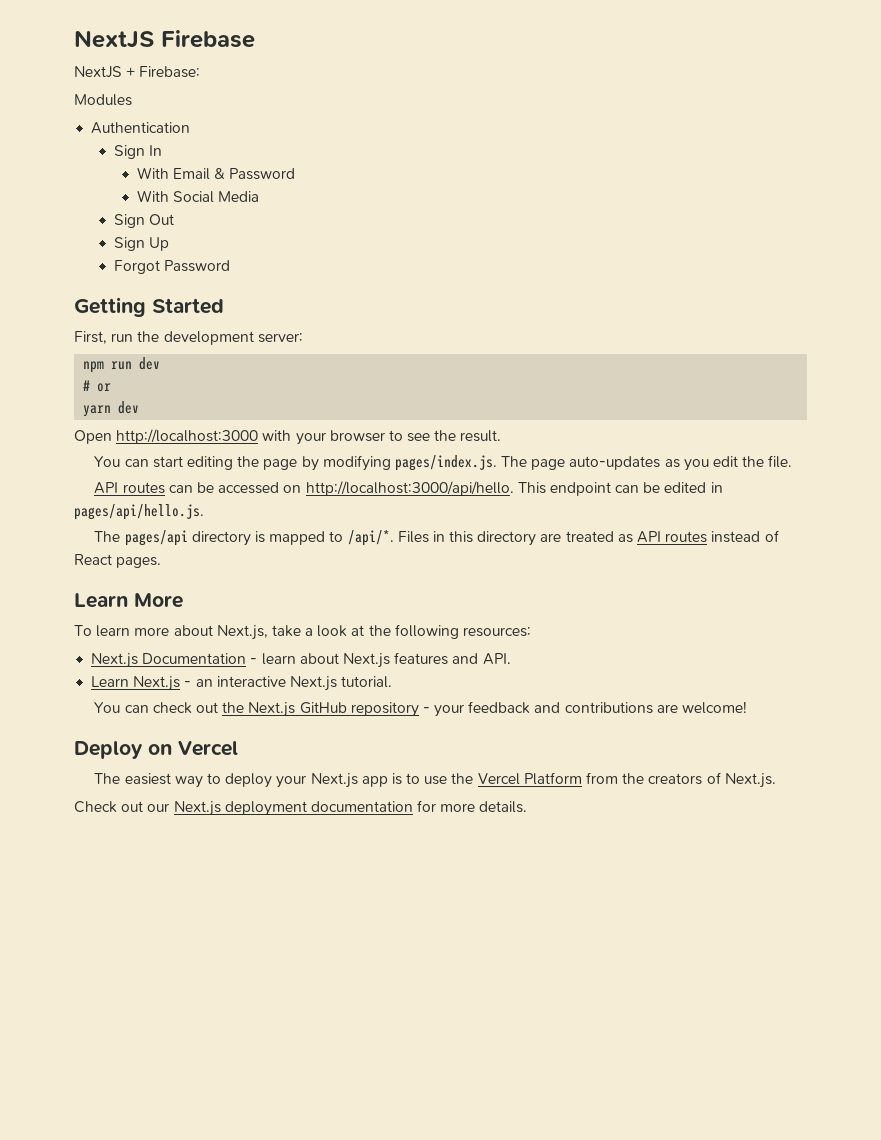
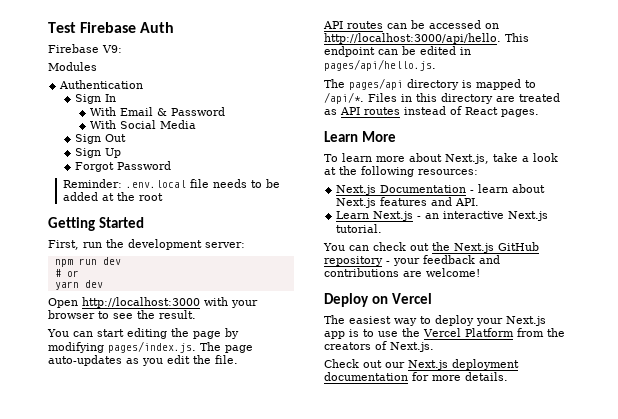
[74,30,255,49] [74,66,201,78] NextJS Firebase // NextJS + Firebase: -> [48,22,175,33] [48,44,122,53] Test Firebase Auth // Firebase V9:
(231, 266) none -> [62,179,280,188] [62,192,163,201] // Reminder: .env.local file needs to be added at the root

